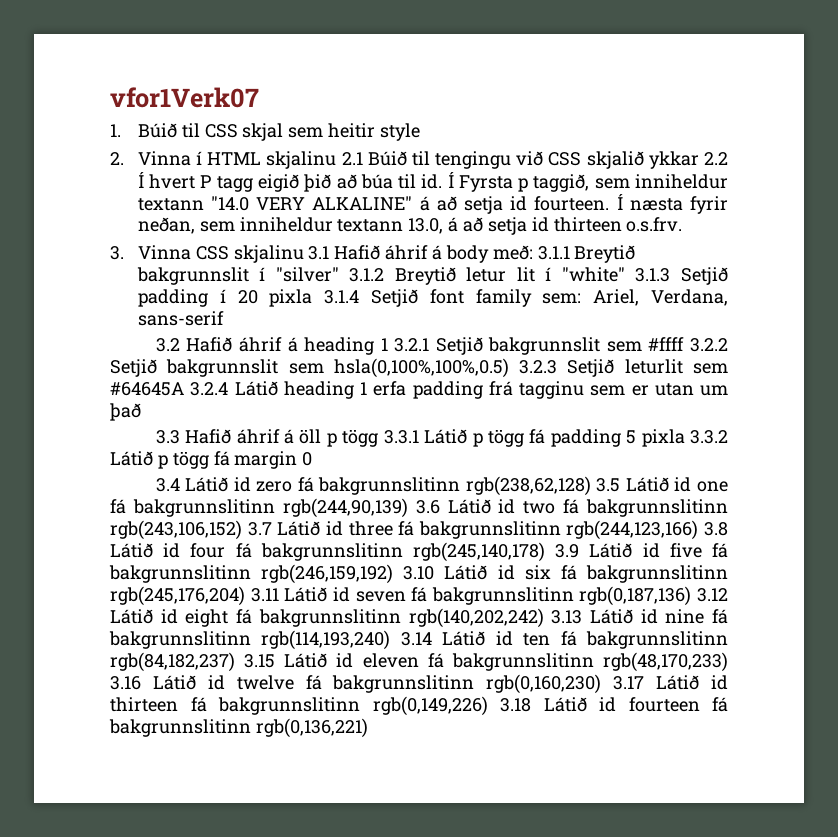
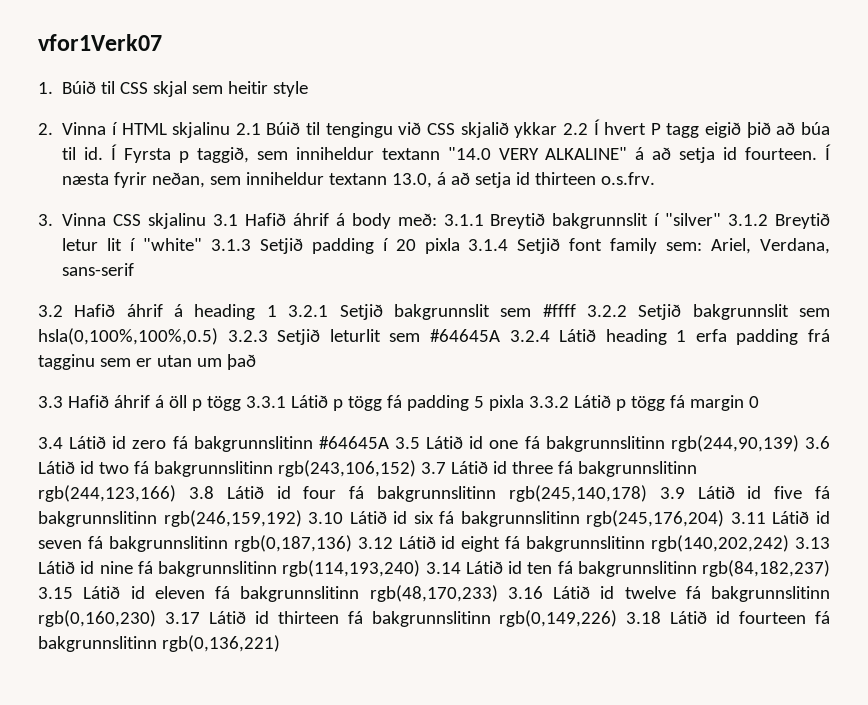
[465,476,591,496] rgb(238,62,128) -> [318,436,389,449] #64645A

